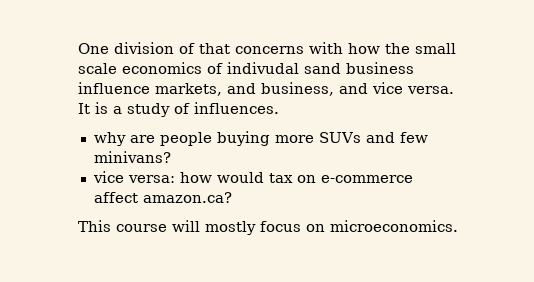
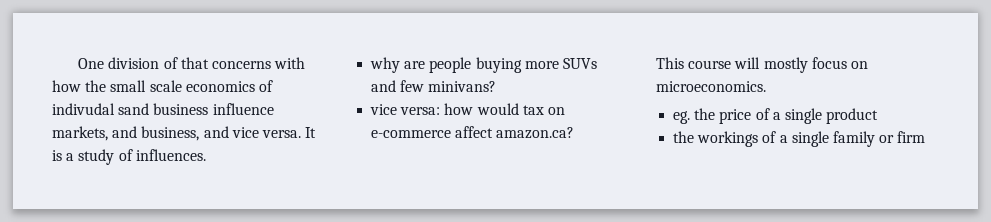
(458, 226) none -> [673,108,879,124] [673,131,926,147] // eg. the price of a single product // the workings of a single family or firm

